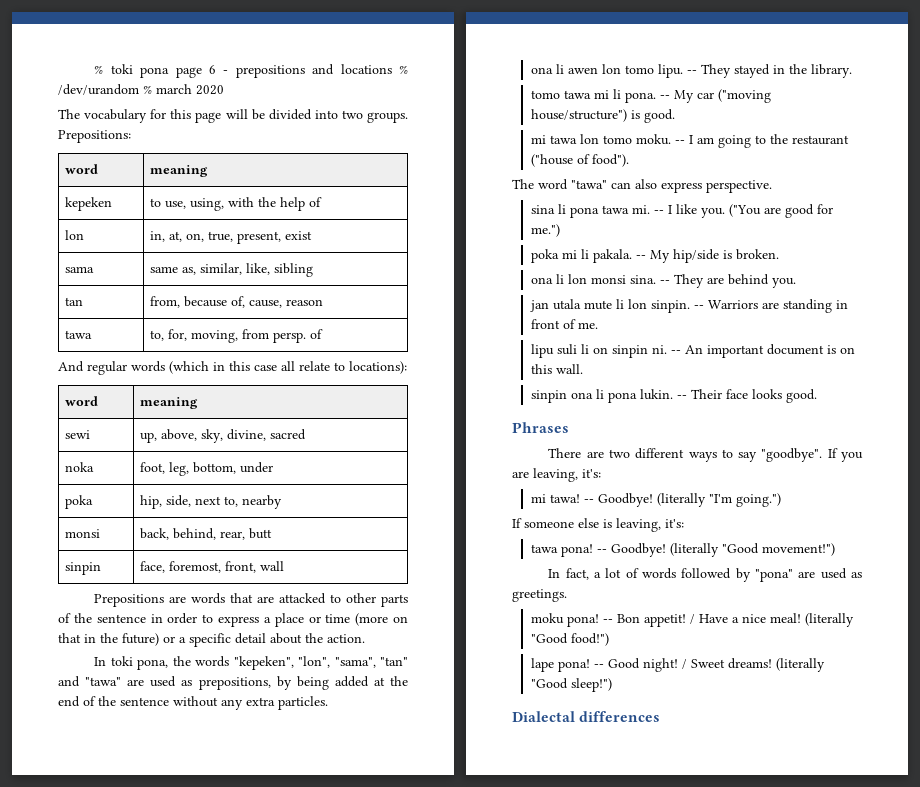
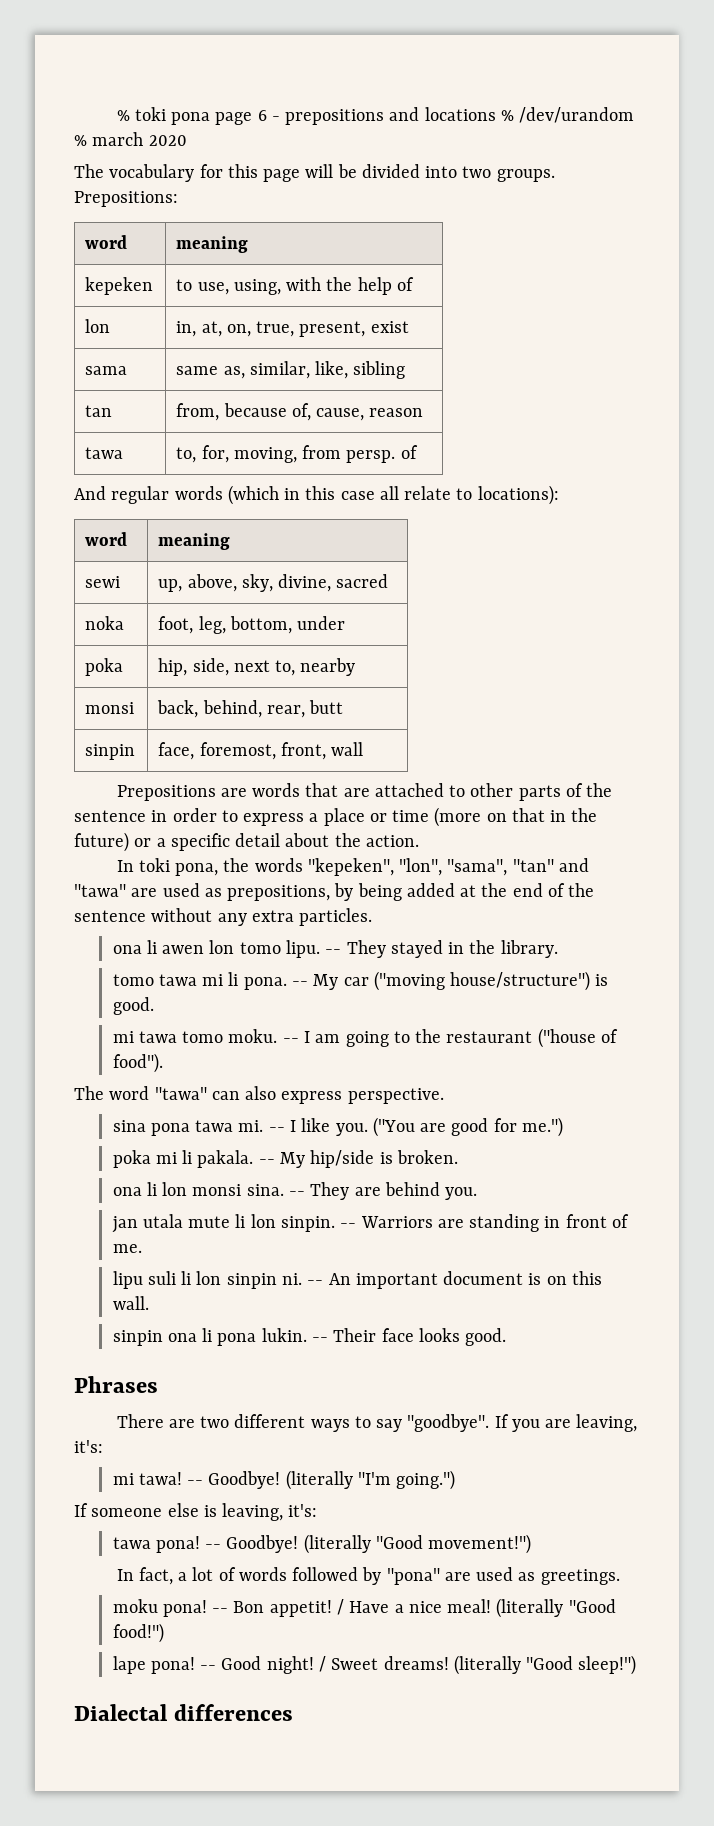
[279,593,327,604] attacked -> [374,783,444,797] attached
[579,134,599,144] lon -> (177, 1037) none
[557,204,566,214] li -> (146, 1126) none
[592,347,608,354] on -> [196,1271,222,1285] lon

